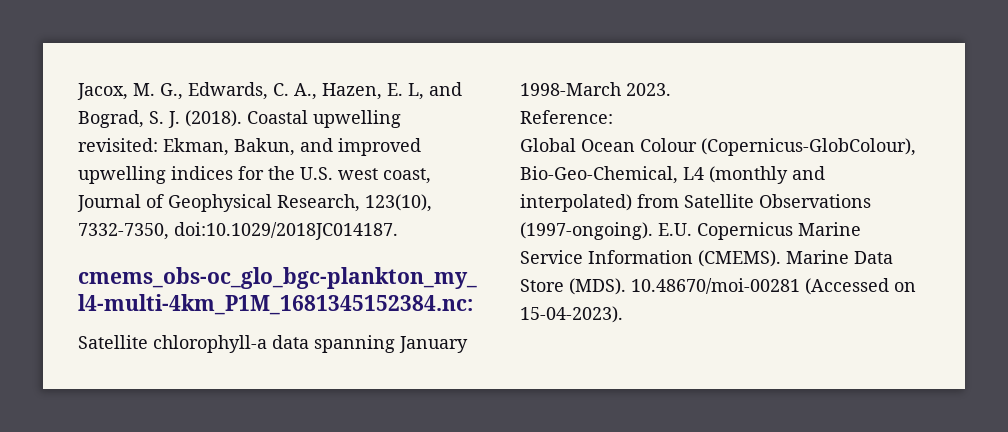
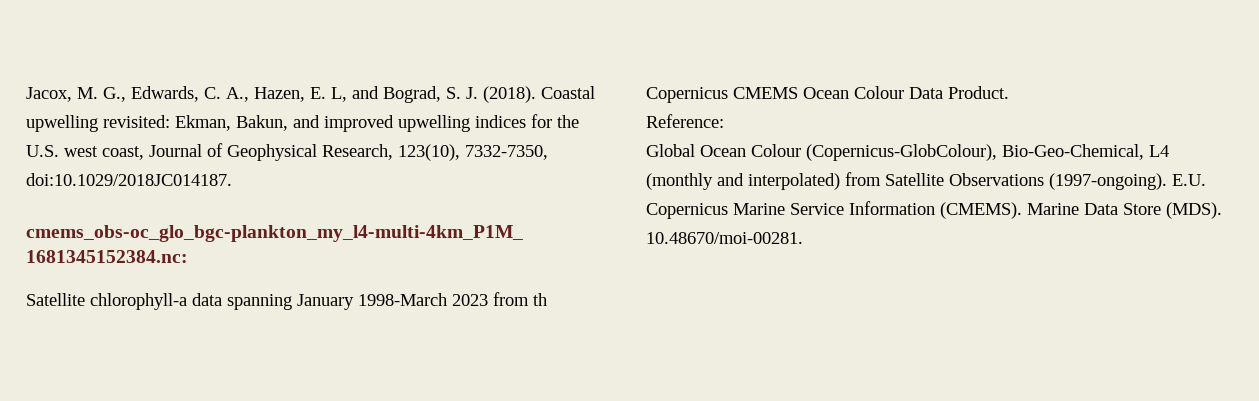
[626,83,671,96] 2023. -> [452,292,547,306] [646,86,1009,103] 2023 from th Copernicus CMEMS Ocean Colour Data Product.
[631,278,916,295] [520,306,623,323] 10.48670/moi-00281 (Accessed on 15-04-2023). -> [646,232,803,244] 10.48670/moi-00281.

